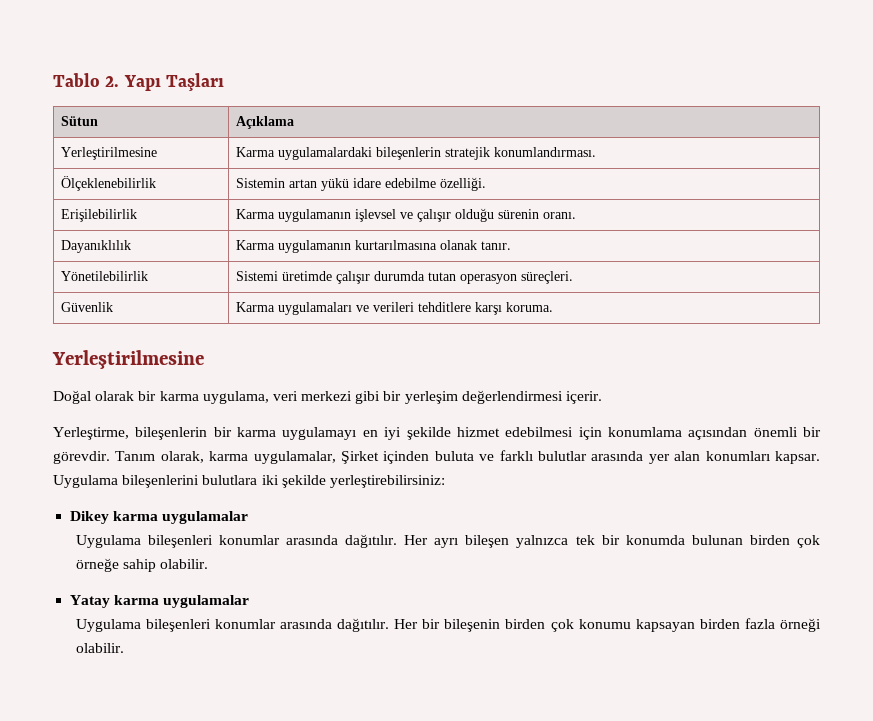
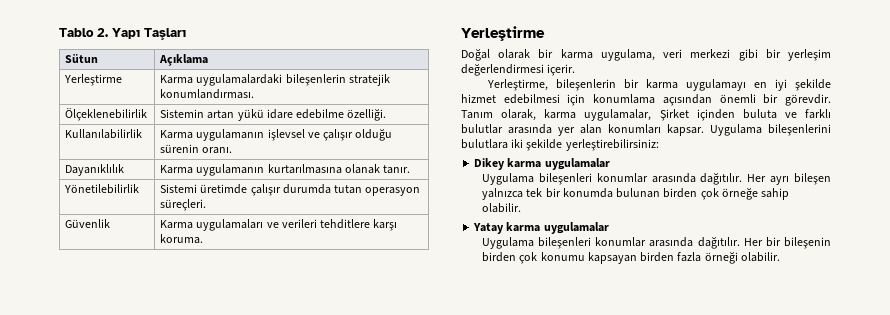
[61,147,158,160] Yerleştirilmesine -> [64,74,123,86] Yerleştirme
[61,209,138,222] Erişilebilirlik -> [65,129,143,139] Kullanılabilirlik
[52,350,204,369] Yerleştirilmesine -> [461,26,545,41] Yerleştirme

